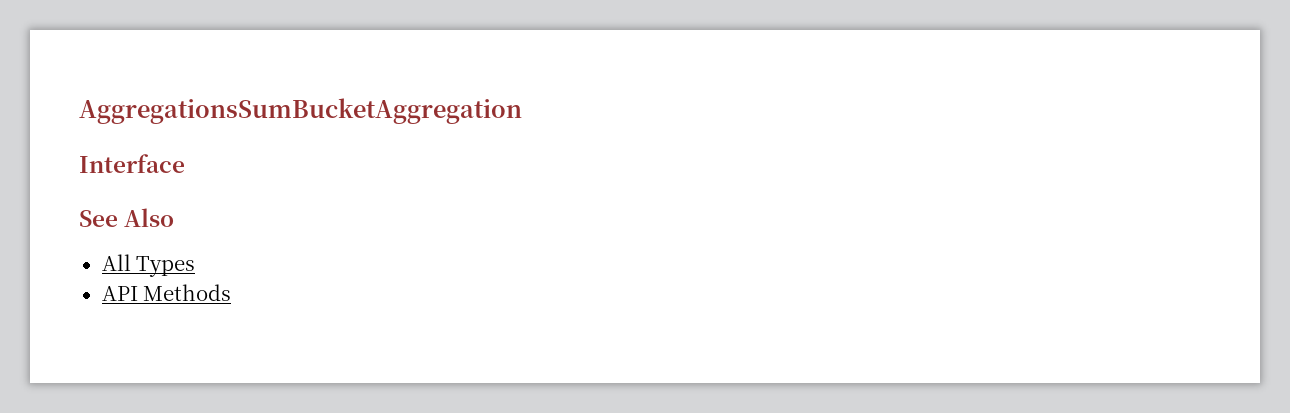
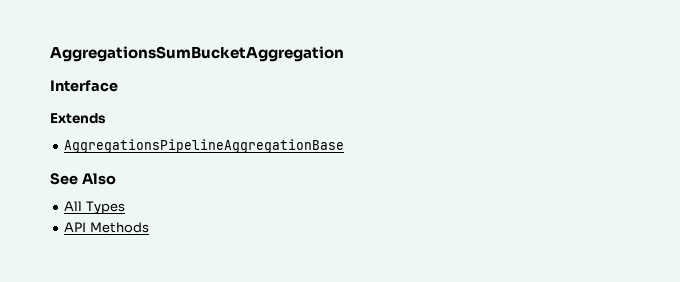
(185, 163) none -> [50,113,106,124] [64,139,345,153] // Extends // AggregationsPipelineAggregationBase

